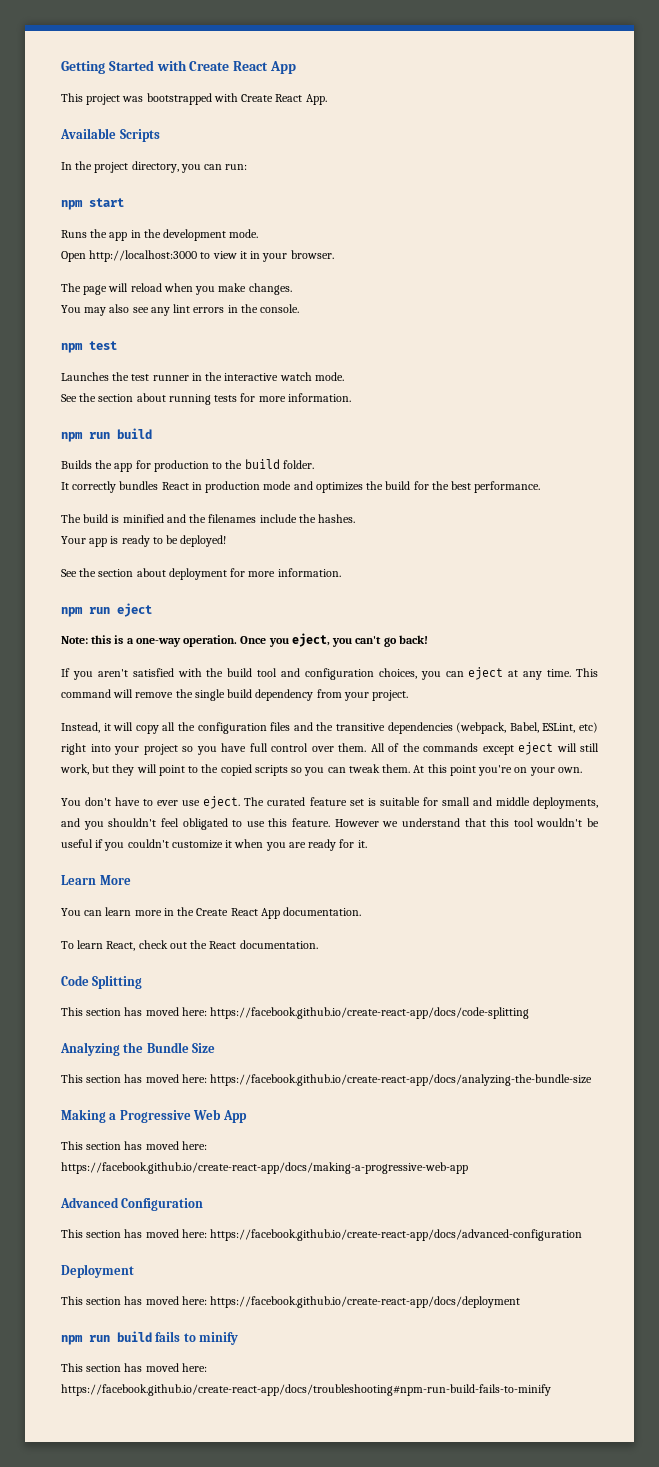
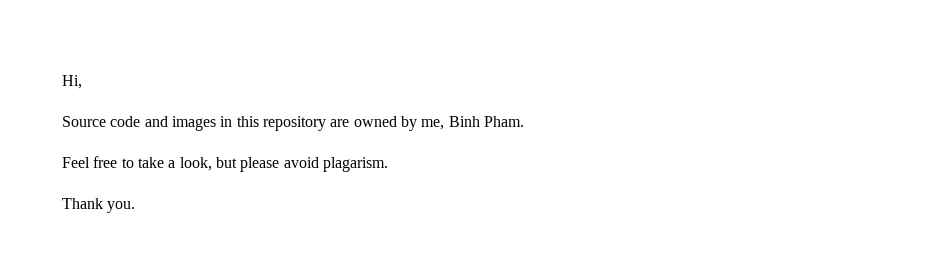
[61,60,296,74] [61,93,327,105] [60,128,160,142] [61,161,248,173] [61,198,124,210] [61,229,259,241] [61,250,334,262] [61,283,292,295] [61,304,300,316] [61,341,117,353] [61,372,344,381] [61,393,351,405] [61,428,152,442] [61,459,314,472] [61,481,541,493] [61,514,356,523] [61,535,227,547] [61,568,341,580] [61,603,152,617] [61,633,428,647] [61,667,598,680] [61,689,409,701] [61,722,599,734] [61,742,599,755] [60,764,582,776] [61,796,598,809] [61,818,599,830] [61,839,367,851] [61,875,131,885] [61,907,362,919] [61,940,318,951] [61,975,143,989] [61,1007,530,1019] [60,1042,216,1056] [61,1074,593,1086] [61,1109,247,1123] [61,1141,207,1150] [61,1162,468,1174] [60,1197,204,1211] [61,1229,583,1241] [61,1264,134,1278] [61,1296,521,1308] [61,1331,239,1345] [61,1363,207,1372] [61,1384,551,1396] Getting Started with Create React App // This project was bootstrapped with Create React App. // Available Scripts // In the project directory, you can run: // npm start // Runs the app in the development mode. // Open http://localhost:3000 to view it in your browser. // The page will reload when you make changes. // You may also see any lint errors in the console. // npm test // Launches the test runner in the interactive watch mode. // See the section about running tests for more information. // npm run build // Builds the app for production to the build folder. // It correctly bundles React in production mode and optimizes the build for the best performance. // The build is minified and the filenames include the hashes. // Your app is ready to be deployed! // See the section about deployment for more information. // npm run eject // Note: this is a one-way operation. Once you eject, you can't go back! // If you aren't satisfied with the build tool and configuration choices, you can eject at any time. This command will remove the single build dependency from your project. // Instead, it will copy all the configuration files and the transitive dependencies (webpack, Babel, ESLint, etc) right into your project so you have full control over them. All of the commands except eject will still work, but they will point to the copied scripts so you can tweak them. At this point you're on your own. // You don't have to ever use eject. The curated feature set is suitable for small and middle deployments, and you shouldn't feel obligated to use this feature. However we understand that this tool wouldn't be useful if you couldn't customize it when you are ready for it. // Learn More // You can learn more in the Create React App documentation. // To learn React, check out the React documentation. // Code Splitting // This section has moved here: https://facebook.github.io/create-react-app/docs/code-splitting // Analyzing the Bundle Size // This section has moved here: https://facebook.github.io/create-react-app/docs/analyzing-the-bundle-size // Making a Progressive Web App // This section has moved here: https://facebook.github.io/create-react-app/docs/making-a-progressive-web-app // Advanced Configuration // This section has moved here: https://facebook.github.io/create-react-app/docs/advanced-configuration // Deployment // This section has moved here: https://facebook.github.io/create-react-app/docs/deployment // npm run build fails to minify // This section has moved here: https://facebook.github.io/create-react-app/docs/troubleshooting#npm-run-build-fails-to-minify -> [62,75,82,89] [62,116,524,131] [62,156,388,172] [62,198,136,213] Hi, // Source code and images in this repository are owned by me, Binh Pham. // Feel free to take a look, but please avoid plagarism. // Thank you.

